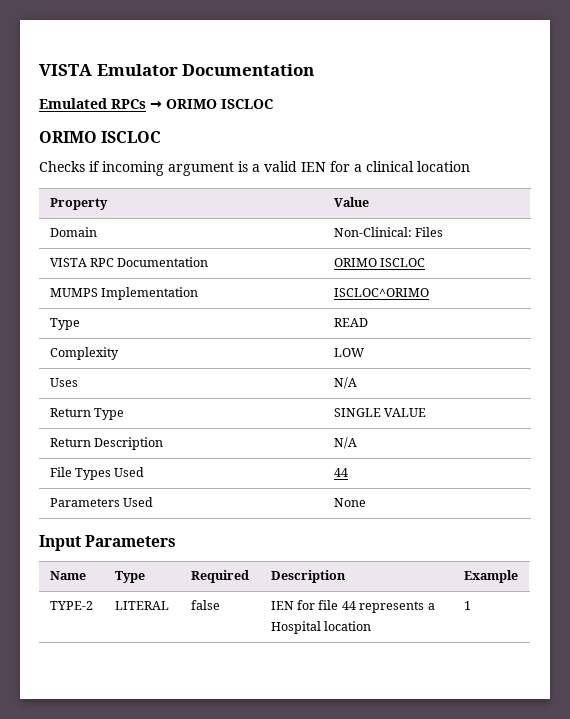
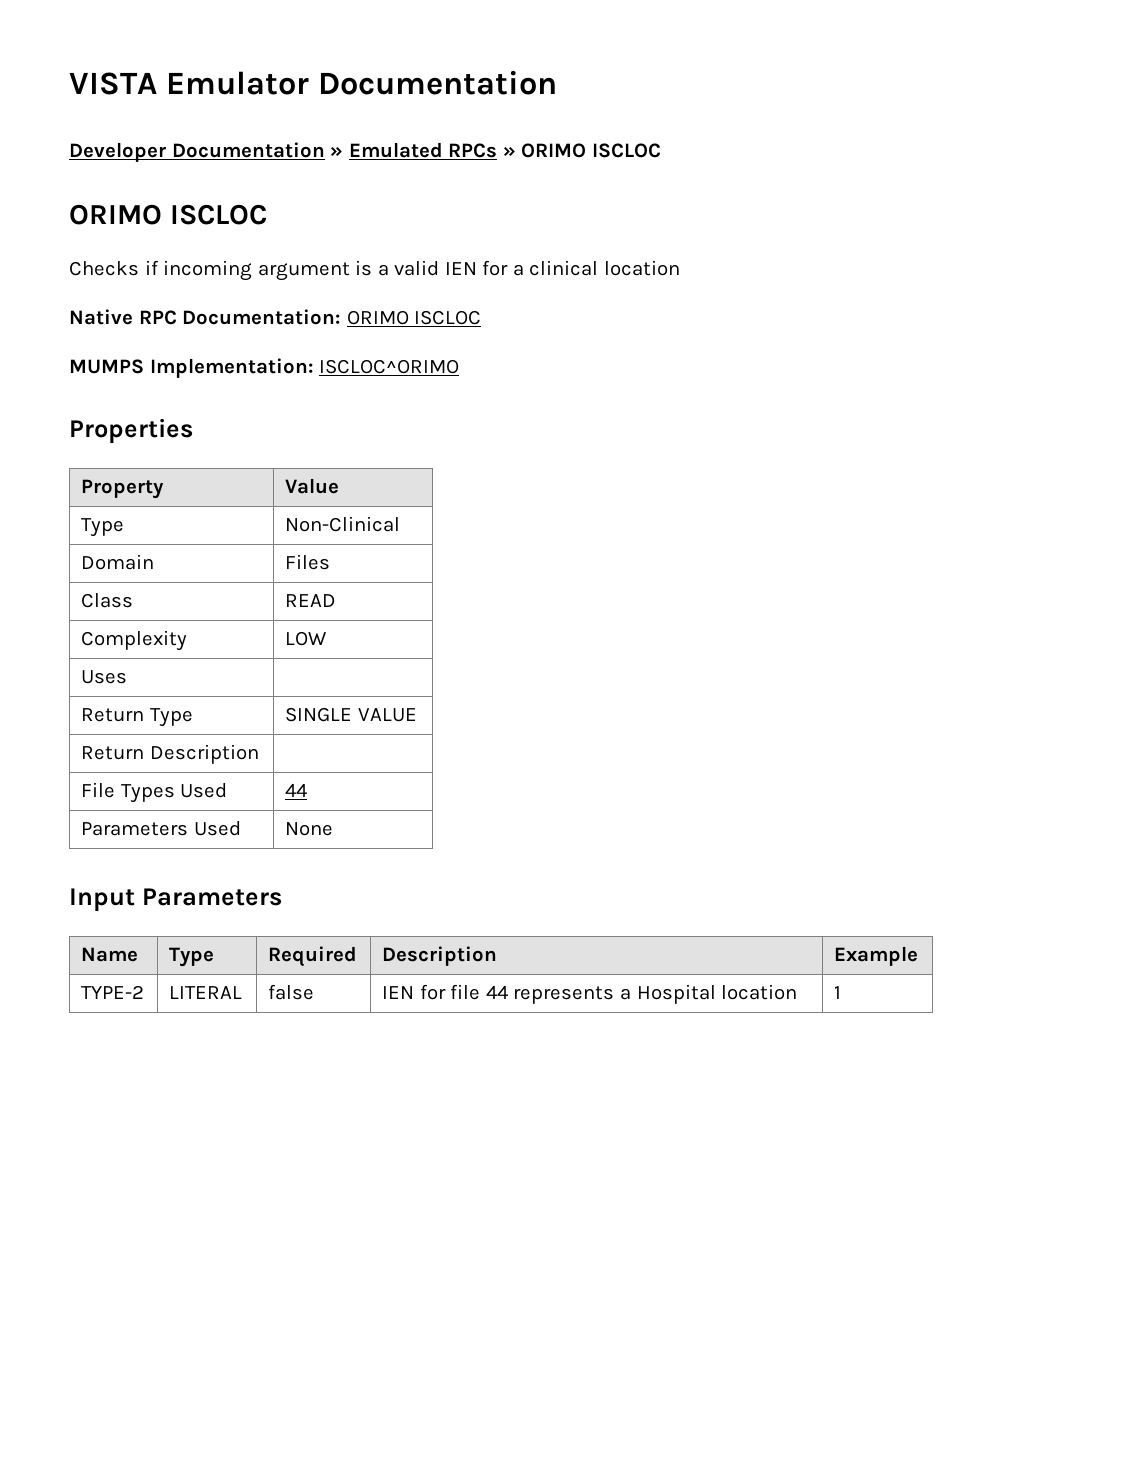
(315, 70) none -> [69,142,344,162] Developer Documentation »
[150,101,162,109] → -> [502,147,516,157] »
(470, 166) none -> [69,309,482,325] [69,358,460,378] [69,418,193,444] // Native RPC Documentation: ORIMO ISCLOC // MUMPS Implementation: ISCLOC^ORIMO // Properties
(369, 202) none -> [81,518,125,537] [285,516,401,532] // Type | Non-Clinical
[333,227,412,237] Non-Clinical: -> (155, 562) none
[49,257,209,267] [333,258,426,267] [49,287,199,300] [333,288,429,297] [49,318,80,330] VISTA RPC Documentation | ORIMO ISCLOC // MUMPS Implementation | ISCLOC^ORIMO // Type -> [81,593,134,608] Class
[333,377,357,389] N/A -> (128, 677) none
[333,437,357,449] N/A -> (259, 754) none

